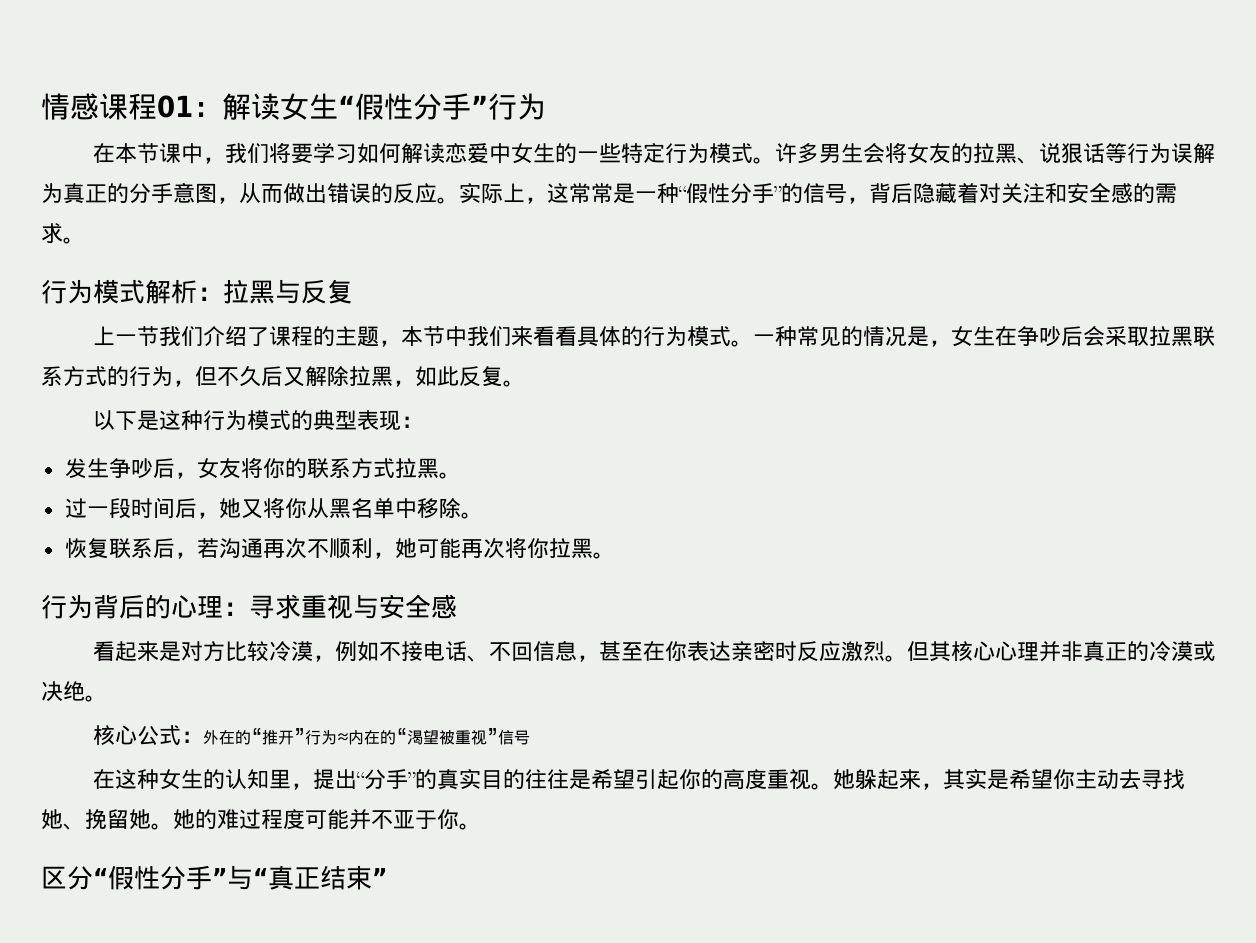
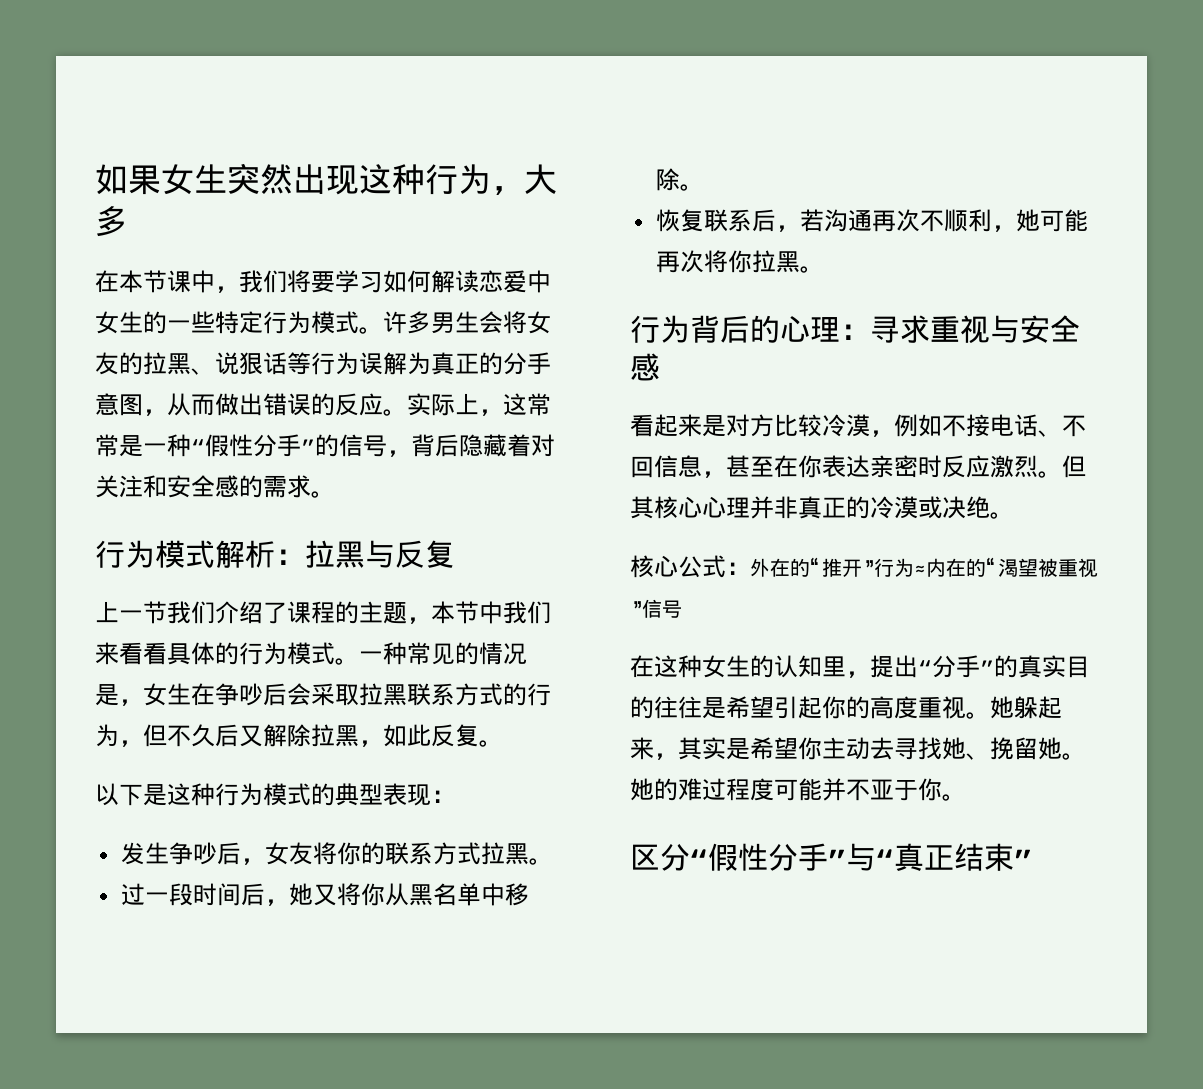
[41,93,546,120] 情感课程01：解读女生“假性分手”行为 -> [95,163,557,195] [95,206,128,237] 如果女生突然出现这种行为，大多

